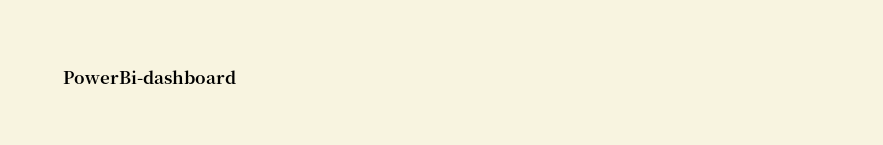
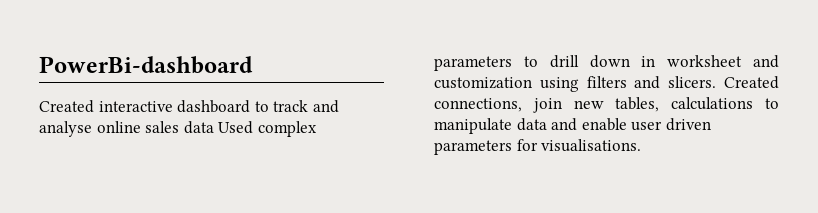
(236, 77) none -> [39,100,339,113] [39,121,317,137] [434,55,779,71] [434,76,779,92] [434,97,779,113] [434,118,711,134] [434,139,642,155] // Created interactive dashboard to track and analyse online sales data Used complex parameters to drill down in worksheet and customization using filters and slicers. Created connections, join new tables, calculations to manipulate data and enable user driven parameters for visualisations.

